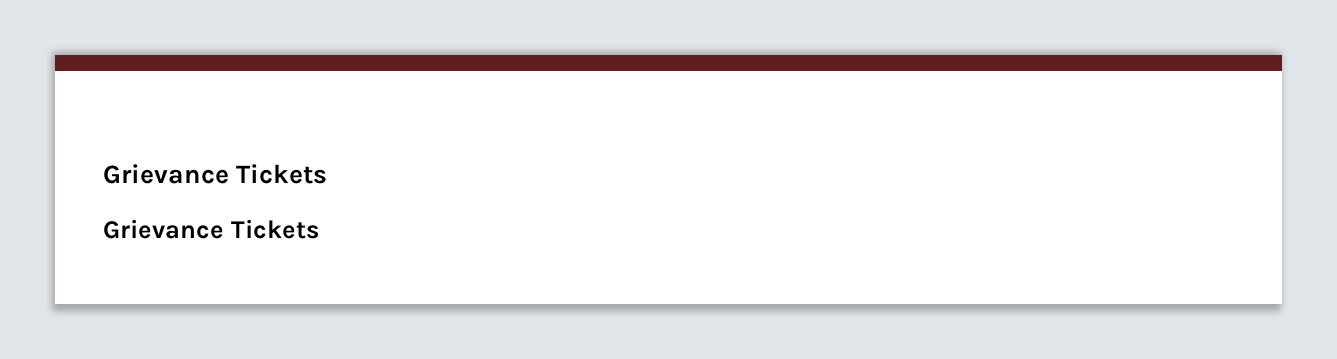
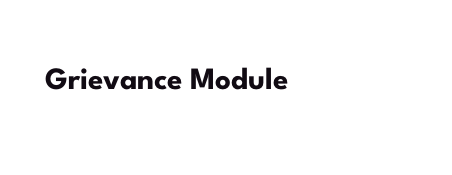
[103,164,328,184] [103,219,319,239] Grievance Tickets // Grievance Tickets -> [45,67,289,90] Grievance Module

